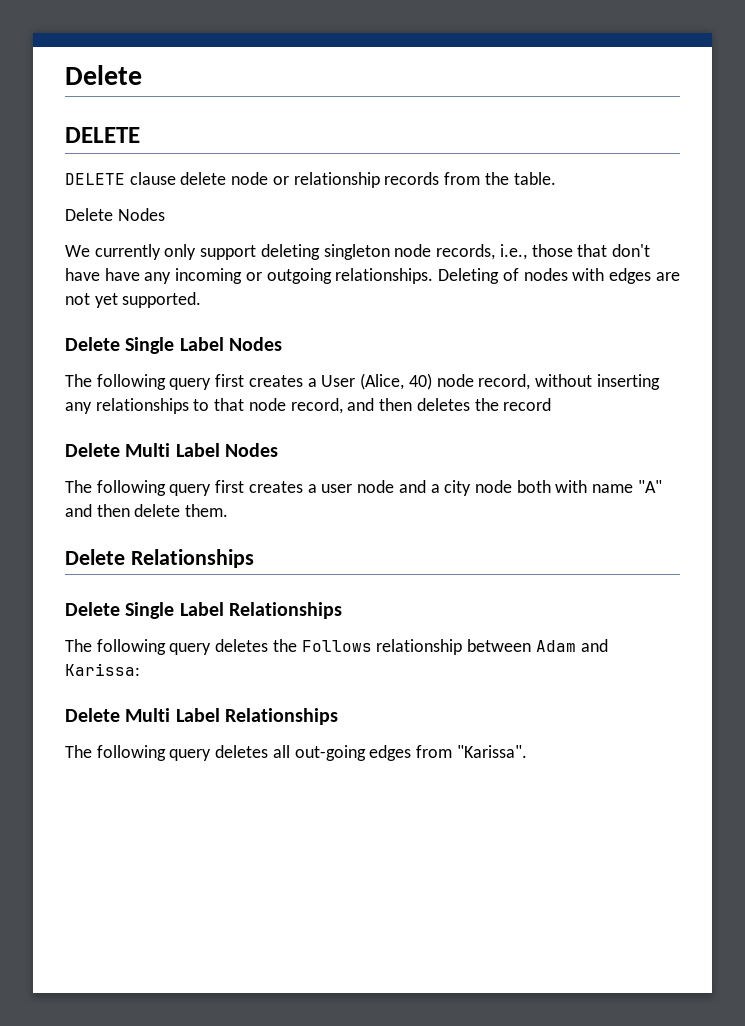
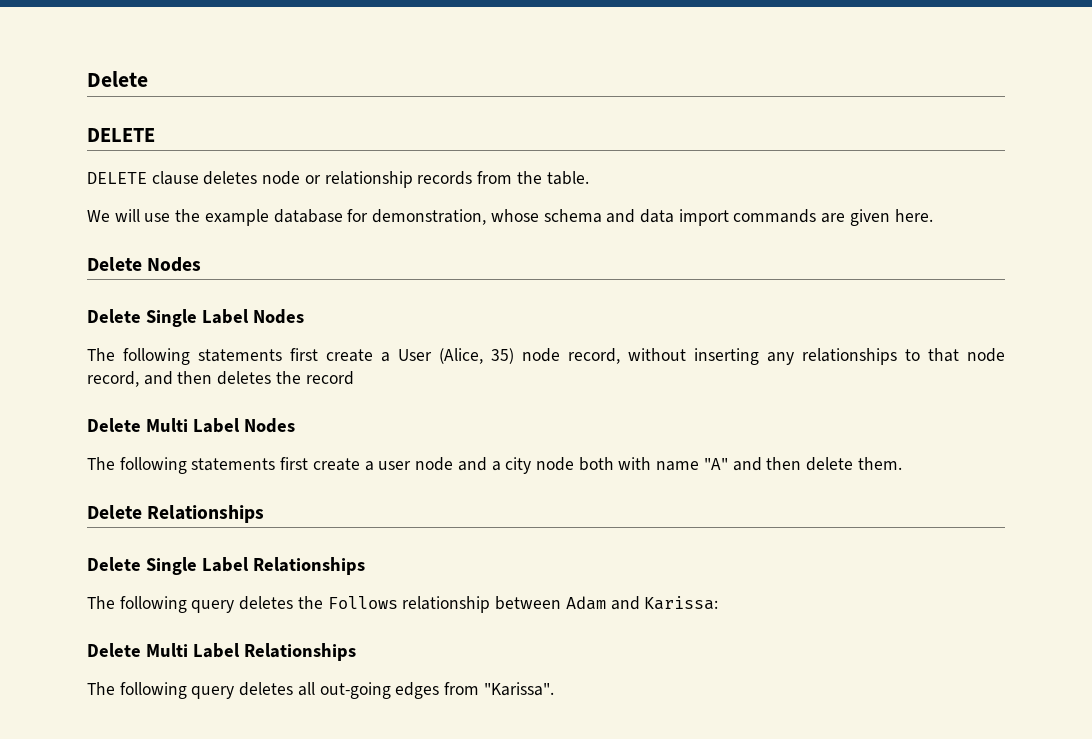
[180,172,227,185] delete -> [203,171,258,185] deletes
[65,208,165,221] [65,244,650,260] [65,268,680,284] [65,292,202,308] Delete Nodes // We currently only support deleting singleton node records, i.e., those that don't have have any incoming or outgoing relationships. Deleting of nodes with edges are not yet supported. -> [87,209,933,226] [87,257,202,272] We will use the example database for demonstration, whose schema and data import commands are given here. // Delete Nodes
[169,374,303,390] query first creates -> [198,348,373,362] statements first create
[408,373,432,390] 40) -> [491,348,514,364] 35)
[169,480,303,496] query first creates -> [191,457,360,471] statements first create

